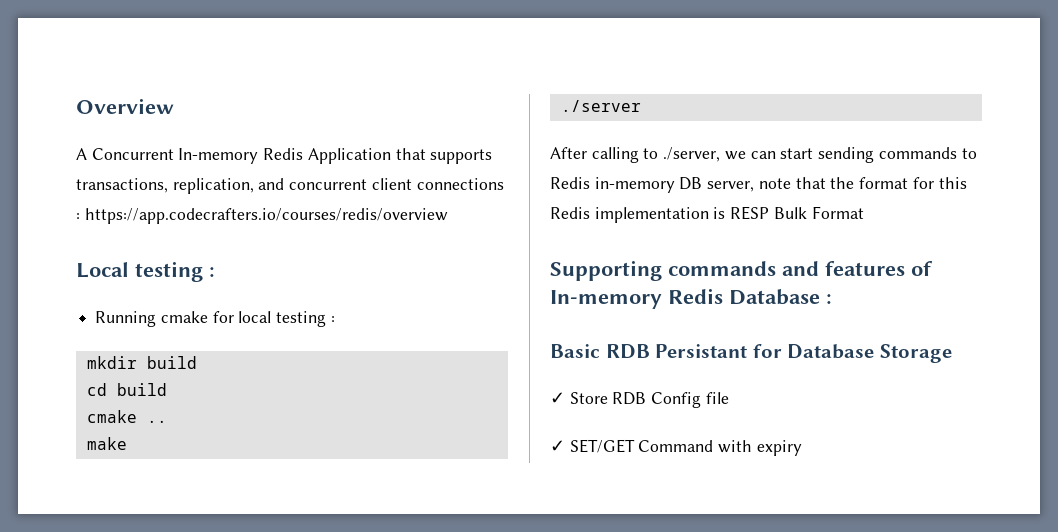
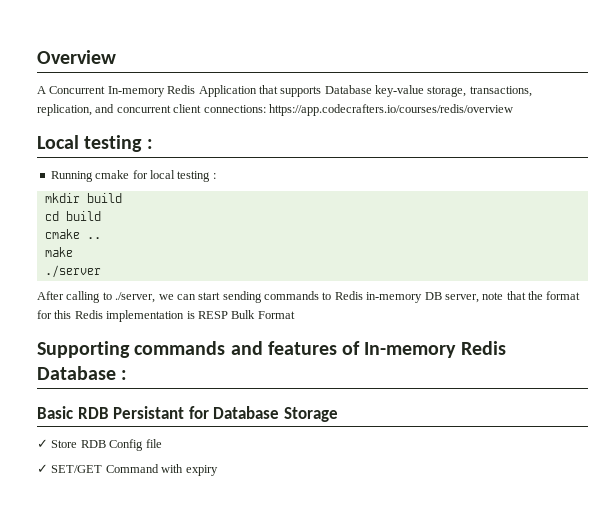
(493, 156) none -> [324,85,467,97] Database key-value storage,
[416,178,504,190] [76,213,80,220] connections : -> [203,105,266,113] connections:

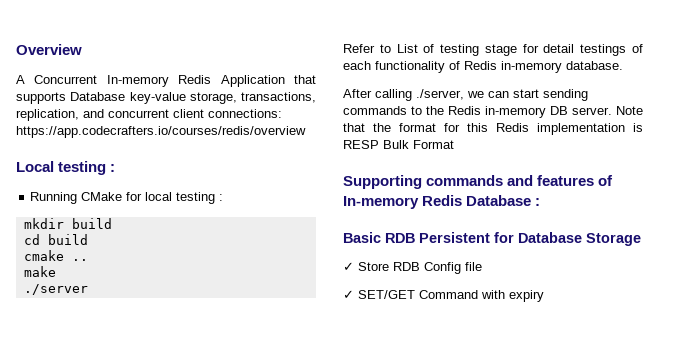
[95,170,130,179] cmake -> [81,192,123,201] CMake
(101, 271) none -> [343,44,643,56] [343,61,623,73] // Refer to List of testing stage for detail testings of each functionality of Redis in-memory database.
[102,292,112,300] to -> (412, 95) none
(332, 296) none -> [426,106,444,115] the
[444,292,504,303] server, note -> [572,106,643,115] server. Note
[113,406,185,419] Persistant -> [419,232,490,243] Persistent

